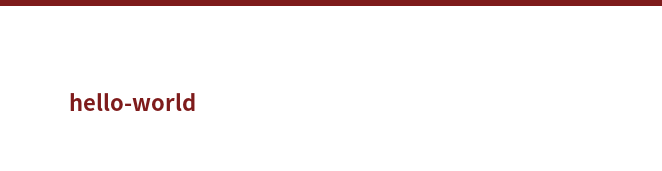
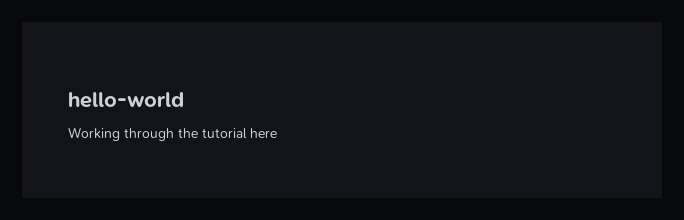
(196, 102) none -> [68,127,277,141] // Working through the tutorial here

